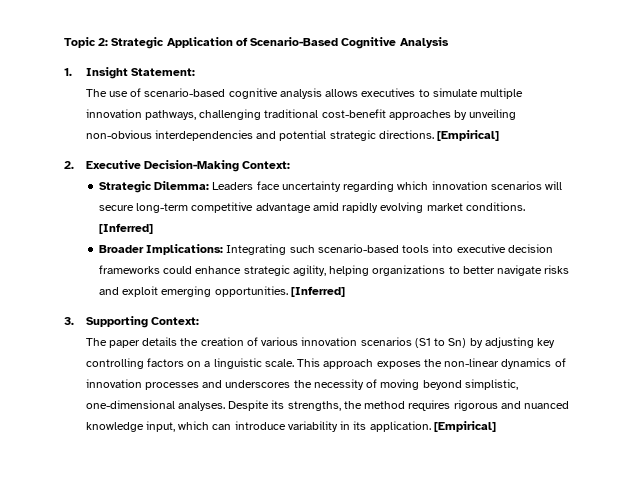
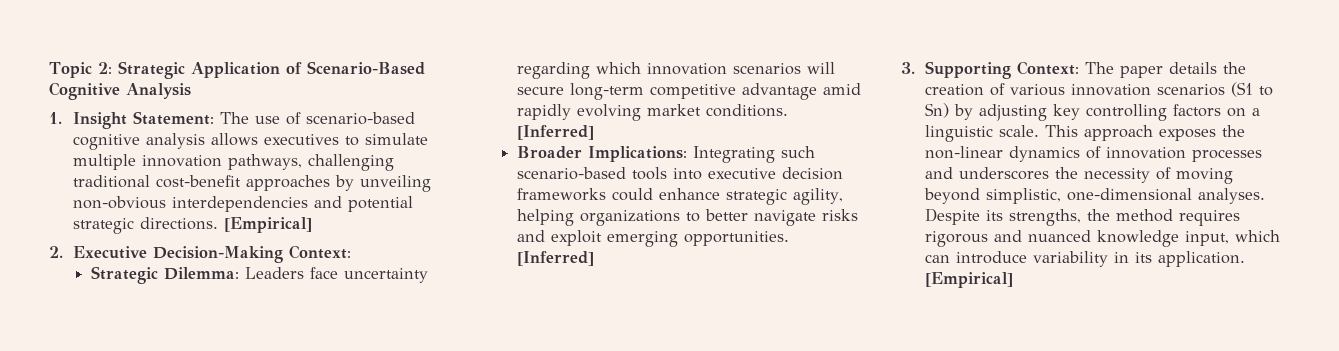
(195, 72) // -> (215, 118) none
(199, 321) // -> (1080, 68) none

